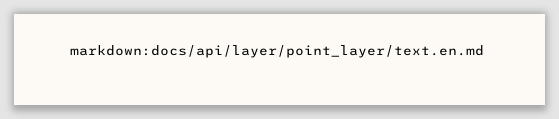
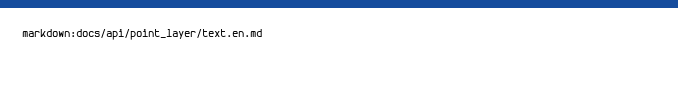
[70,45,484,58] markdown:docs/api/layer/point_layer/text.en.md -> [22,29,262,40] markdown:docs/api/point_layer/text.en.md

